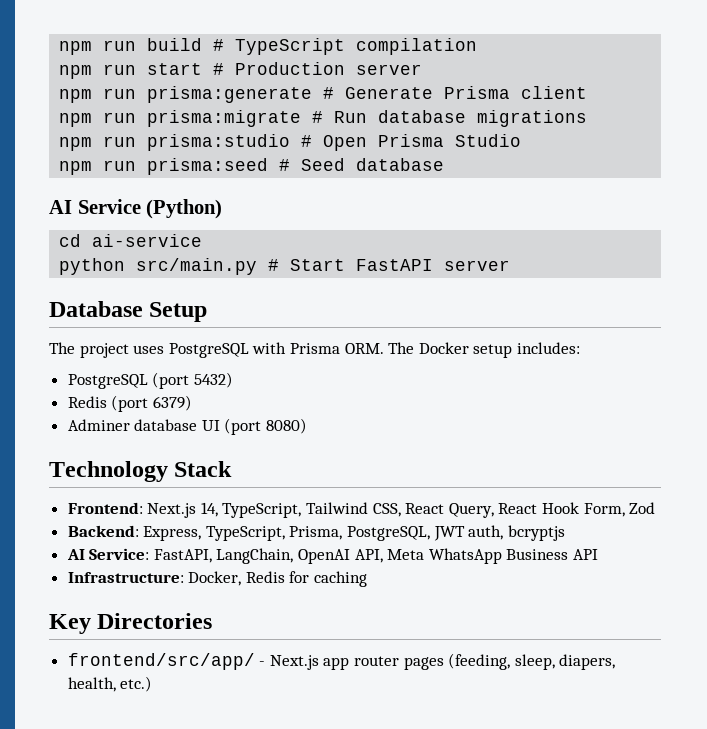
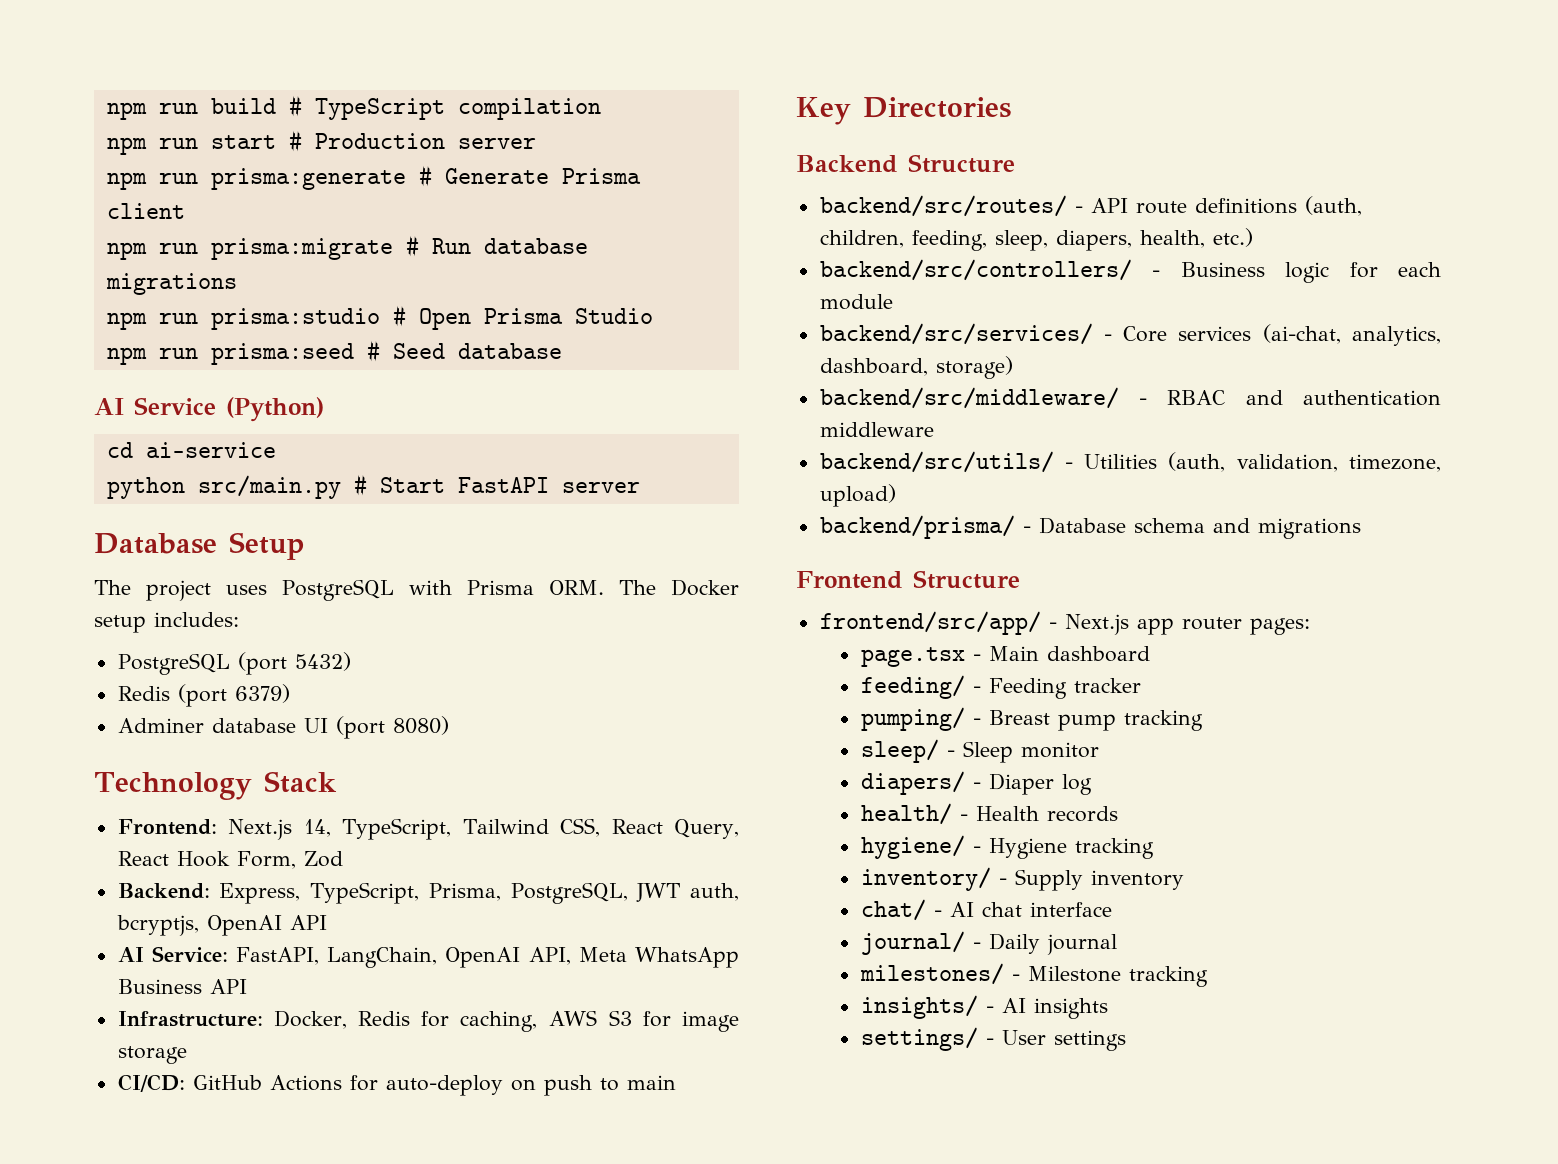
[507,525,565,541] bcryptjs -> [116,915,327,936] bcryptjs, OpenAI API
[314,571,368,587] [49,613,213,634] caching // Key Directories -> [460,1010,740,1032] [117,1046,187,1064] [117,1074,676,1096] [796,97,1011,125] [796,154,1015,173] [819,195,1362,217] [819,228,1253,251] [819,259,1441,283] [819,294,893,310] [819,323,1441,346] [819,356,1013,379] [819,387,1441,409] [819,422,934,437] [819,451,1441,473] [819,484,896,507] [819,515,1361,539] [796,570,1020,589] caching, AWS S3 for image storage // CI/CD: GitHub Actions for auto-deploy on push to main // Key Directories // Backend Structure // backend/src/routes/ - API route definitions (auth, children, feeding, sleep, diapers, health, etc.) // backend/src/controllers/ - Business logic for each module // backend/src/services/ - Core services (ai-chat, analytics, dashboard, storage) // backend/src/middleware/ - RBAC and authentication middleware // backend/src/utils/ - Utilities (auth, validation, timezone, upload) // backend/prisma/ - Database schema and migrations // Frontend Structure
[403,653,616,670] [67,676,153,692] pages (feeding, sleep, diapers, health, etc.) -> [1249,618,1310,635] [860,646,1150,667] [860,675,1141,699] [860,707,1203,731] [860,739,1099,763] [860,771,1092,795] [860,803,1118,825] [860,835,1154,859] [860,867,1184,891] [860,899,1112,921] [860,931,1117,955] [859,963,1208,987] [860,995,1108,1019] [860,1027,1126,1051] pages: // page.tsx - Main dashboard // feeding/ - Feeding tracker // pumping/ - Breast pump tracking // sleep/ - Sleep monitor // diapers/ - Diaper log // health/ - Health records // hygiene/ - Hygiene tracking // inventory/ - Supply inventory // chat/ - AI chat interface // journal/ - Daily journal // milestones/ - Milestone tracking // insights/ - AI insights // settings/ - User settings

